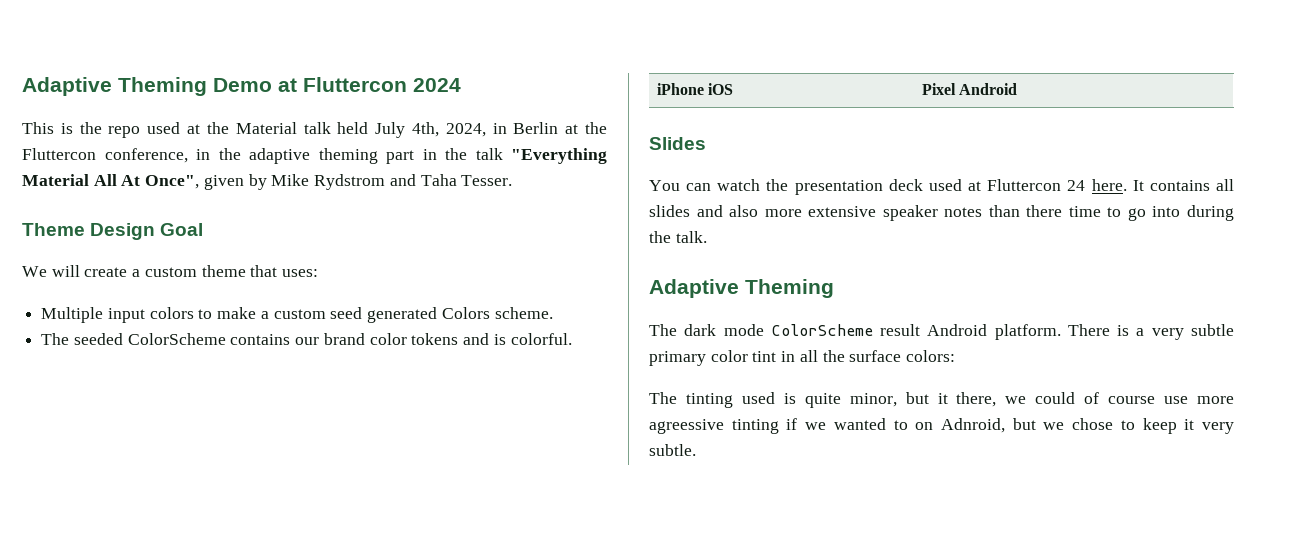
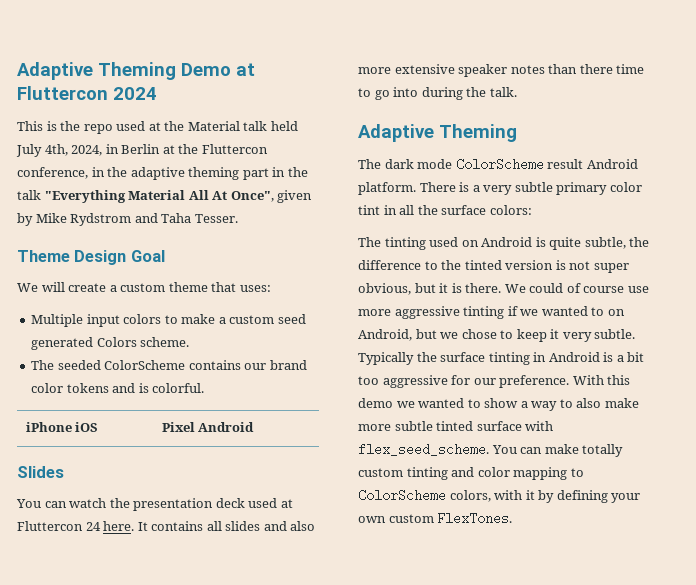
[783,392,1027,408] is quite minor, but it there, we -> [461,237,650,250] [358,260,629,273] [358,283,526,295] on Android is quite subtle, the difference to the tinted version is not super obvious, but it is there. We
[649,419,724,434] agreessive -> [394,306,460,319] aggressive
[941,418,1005,433] Adnroid, -> [358,329,412,341] Android,
(696, 450) none -> [358,352,645,365] [358,375,631,388] [358,398,639,411] [358,421,554,431] [358,443,624,457] [358,467,584,480] [358,489,641,503] [358,512,513,525] Typically the surface tinting in Android is a bit too aggressive for our preference. With this demo we wanted to show a way to also make more subtle tinted surface with flex_seed_scheme. You can make totally custom tinting and color mapping to ColorScheme colors, with it by defining your own custom FlexTones.

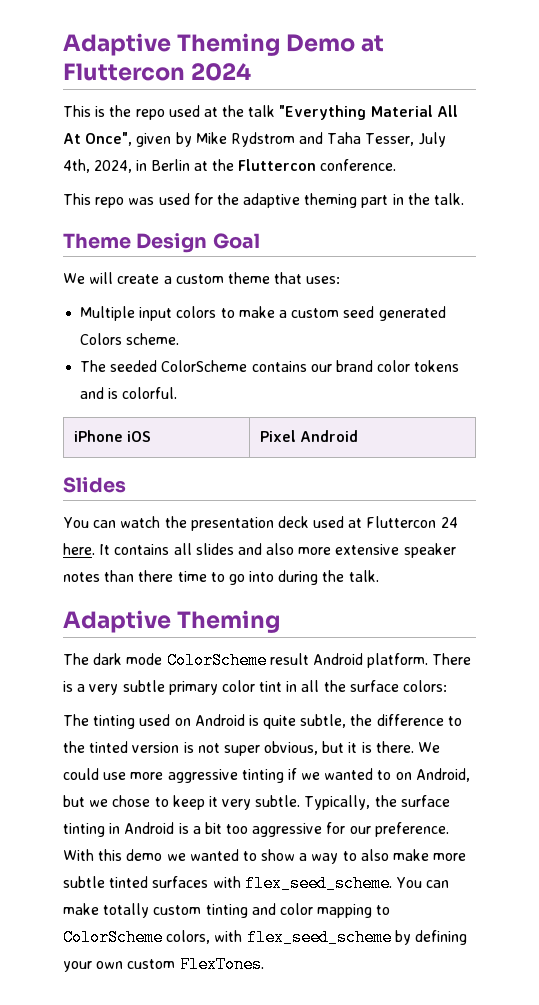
[187,121,298,131] [16,144,268,157] [17,167,308,180] Material talk held July 4th, 2024, in Berlin at the Fluttercon conference, in the adaptive theming part in the -> (245, 111) none
[194,214,238,223] Tesser. -> [365,132,446,147] [63,159,397,173] [63,193,465,208] Tesser, July 4th, 2024, in Berlin at the Fluttercon conference. // This repo was used for the adaptive theming part in the talk.
[566,283,625,293] of course -> (99, 774) none
[358,352,414,365] Typically -> [304,795,371,810] Typically,
[476,421,522,431] surface -> [152,876,209,888] surfaces
[525,490,535,500] it -> [246,929,392,946] flex_seed_scheme

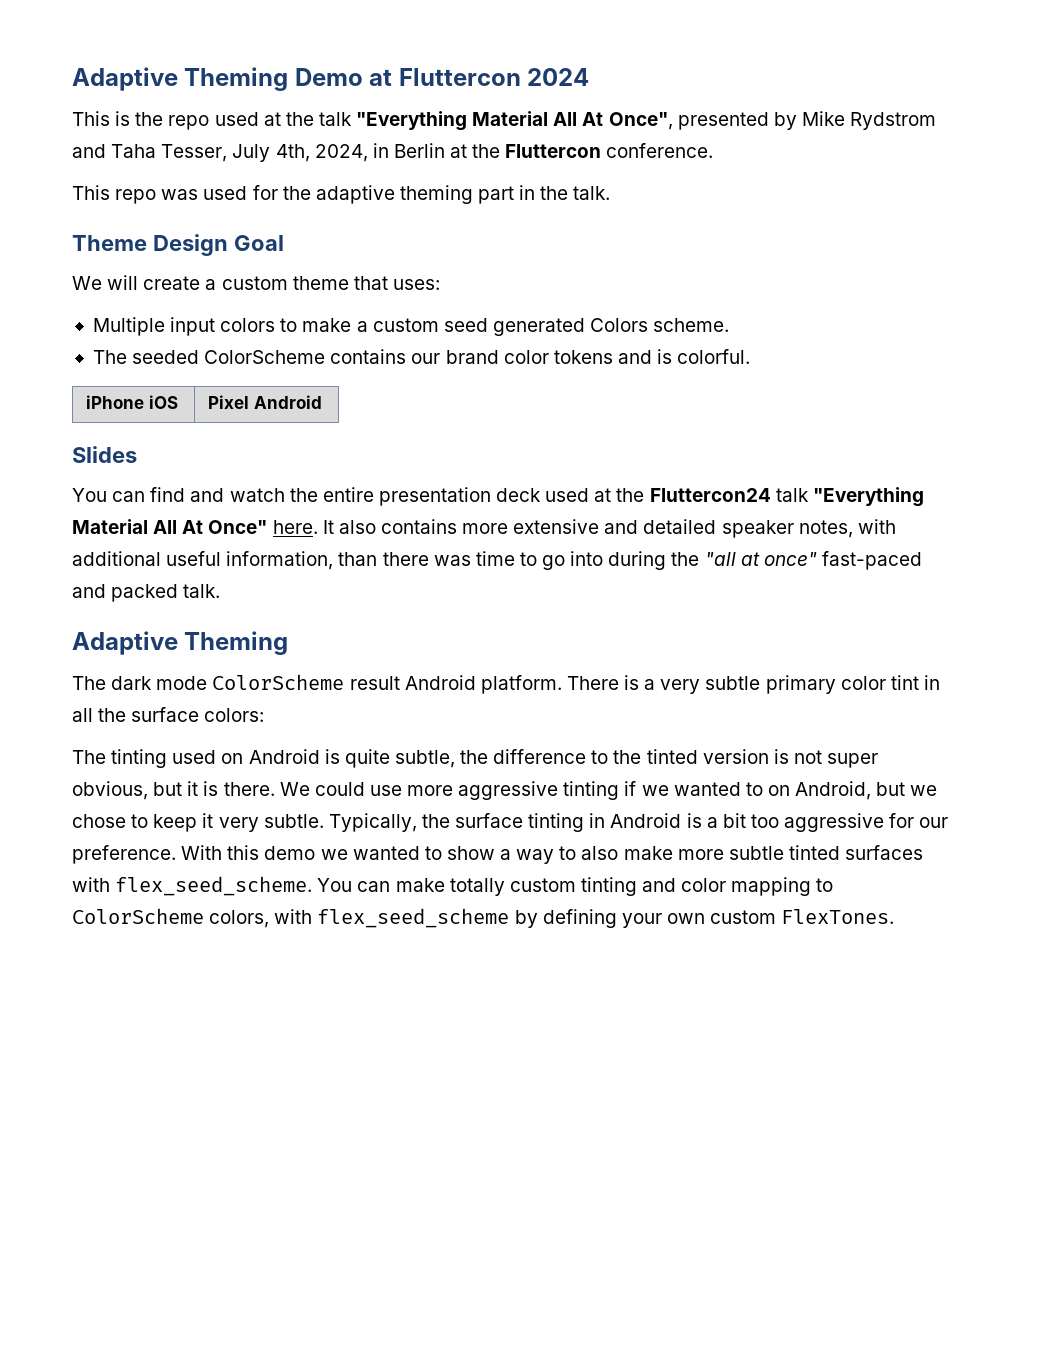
[136,133,172,147] given -> [677,112,769,130] presented
(117, 524) none -> [150,487,225,502] find and
(187, 522) none -> [322,487,374,502] entire
[366,516,458,528] [63,543,456,558] [63,572,100,582] Fluttercon 24 here. It contains all slides and also more extensive speaker notes -> [616,487,924,507] [72,519,896,538] [72,551,334,570] the Fluttercon24 talk "Everything Material All At Once" here. It also contains more extensive and detailed speaker notes, with additional useful information,
(174, 576) none -> [433,555,471,566] was
(345, 576) none -> [704,551,922,570] [72,584,179,602] "all at once" fast-paced and packed

